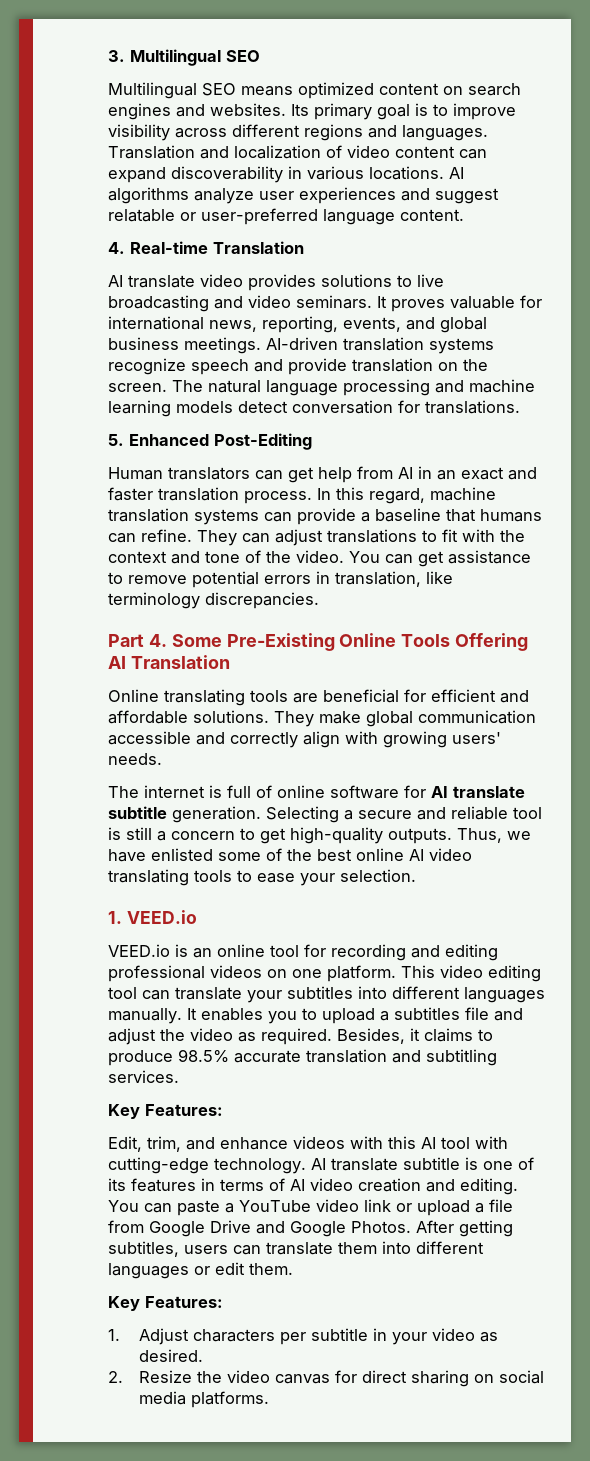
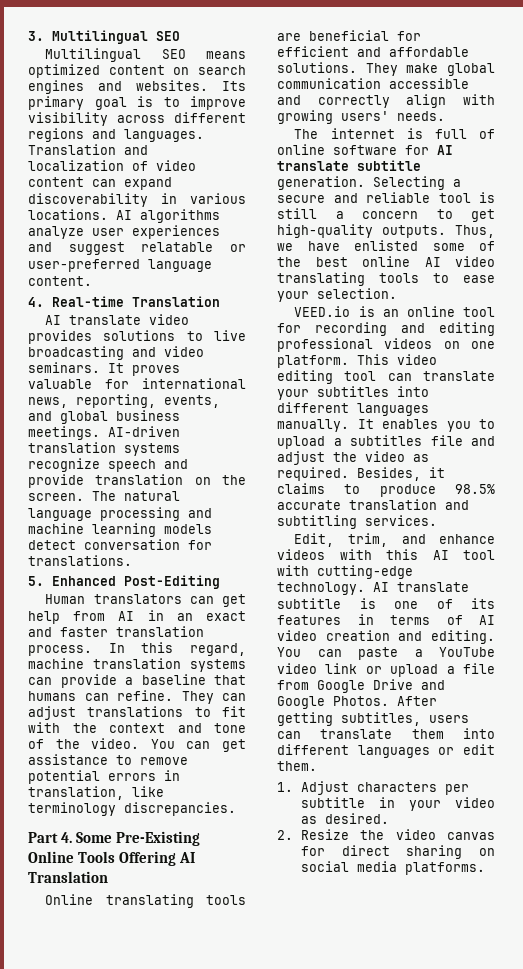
[108,910,197,924] // 1. VEED.io -> (397, 293) none
[108,1104,223,1119] // Key Features: -> (437, 520) none
[108,1296,223,1311] // Key Features: -> (317, 766) none

